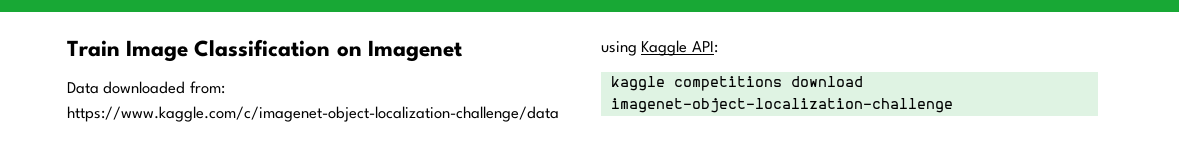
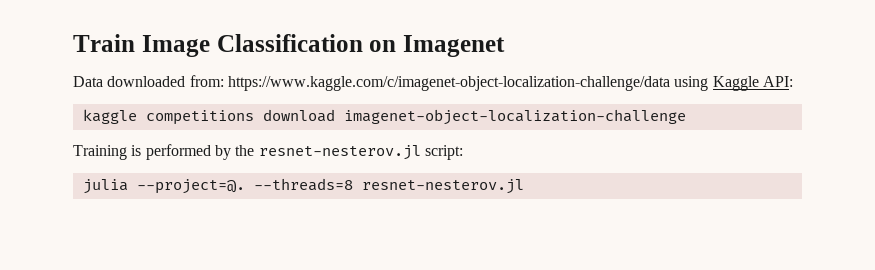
(953, 105) none -> [73,144,463,160] [82,178,524,194] // Training is performed by the resnet-nesterov.jl script: // julia --project=@. --threads=8 resnet-nesterov.jl

